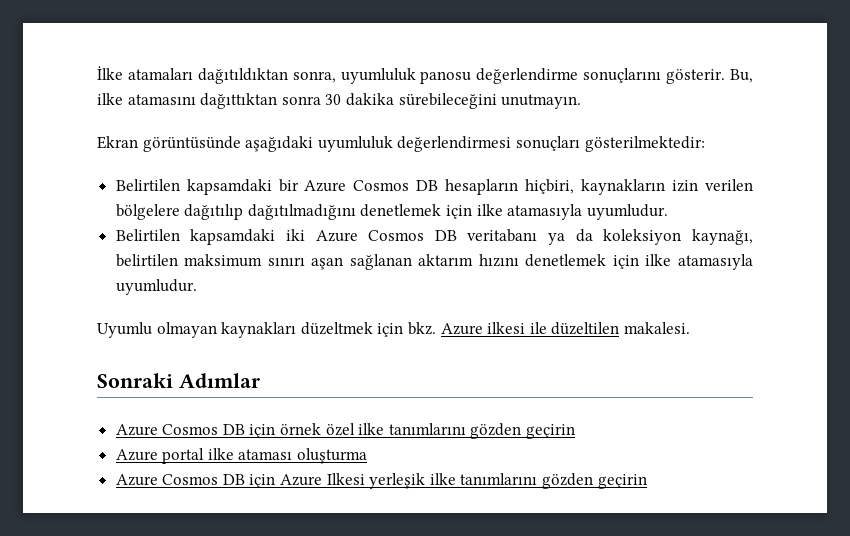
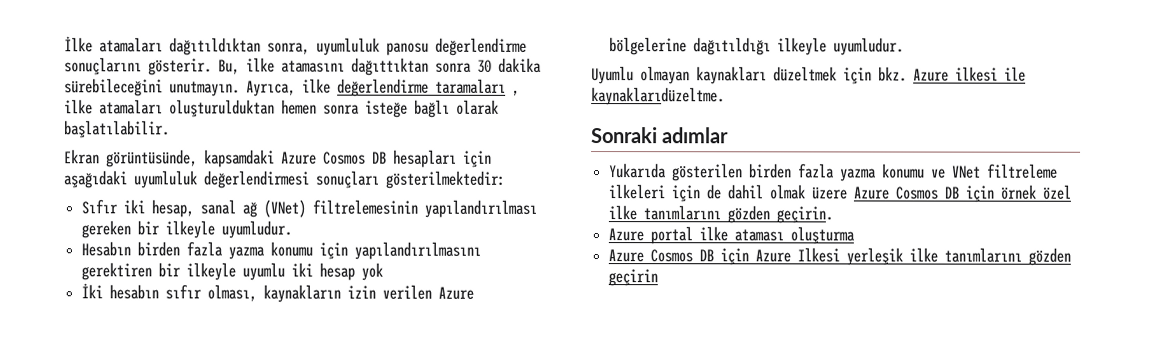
[97,136,241,152] // Ekran görüntüsünde -> [246,78,520,97] [64,99,499,118] [64,120,170,139] [64,149,492,168] Ayrıca, ilke değerlendirme taramaları , ilke atamaları oluşturulduktan hemen sonra isteğe bağlı olarak başlatılabilir. // Ekran görüntüsünde, kapsamdaki Azure Cosmos DB hesapları için
[115,179,753,195] [115,204,668,220] [115,229,753,245] [115,254,753,270] Belirtilen kapsamdaki bir Azure Cosmos DB hesapların hiçbiri, kaynakların izin verilen bölgelere dağıtılıp dağıtılmadığını denetlemek için ilke atamasıyla uyumludur. // Belirtilen kapsamdaki iki Azure Cosmos DB veritabanı ya da koleksiyon kaynağı, belirtilen maksimum sınırı aşan sağlanan aktarım hızını denetlemek için ilke atamasıyla -> [81,199,538,218] [81,220,293,239] [81,241,482,260] [81,262,384,281] [81,283,475,303] [609,37,828,56] Sıfır iki hesap, sanal ağ (VNet) filtrelemesinin yapılandırılması gereken bir ilkeyle uyumludur. // Hesabın birden fazla yazma konumu için yapılandırılmasını gerektiren bir ilkeyle uyumlu iki hesap yok // İki hesabın sıfır olması, kaynakların izin verilen Azure bölgelerine dağıtıldığı ilkeyle
[551,322,690,335] düzeltilen makalesi. -> [591,87,725,106] kaynaklarıdüzeltme.
[178,373,260,388] Adımlar // -> [662,127,730,144] [608,163,1059,182] [608,184,848,203] adımlar // Yukarıda gösterilen birden fazla yazma konumu ve VNet filtreleme ilkeleri için de dahil olmak üzere
[526,424,576,439] geçirin -> [776,206,834,224] geçirin.

